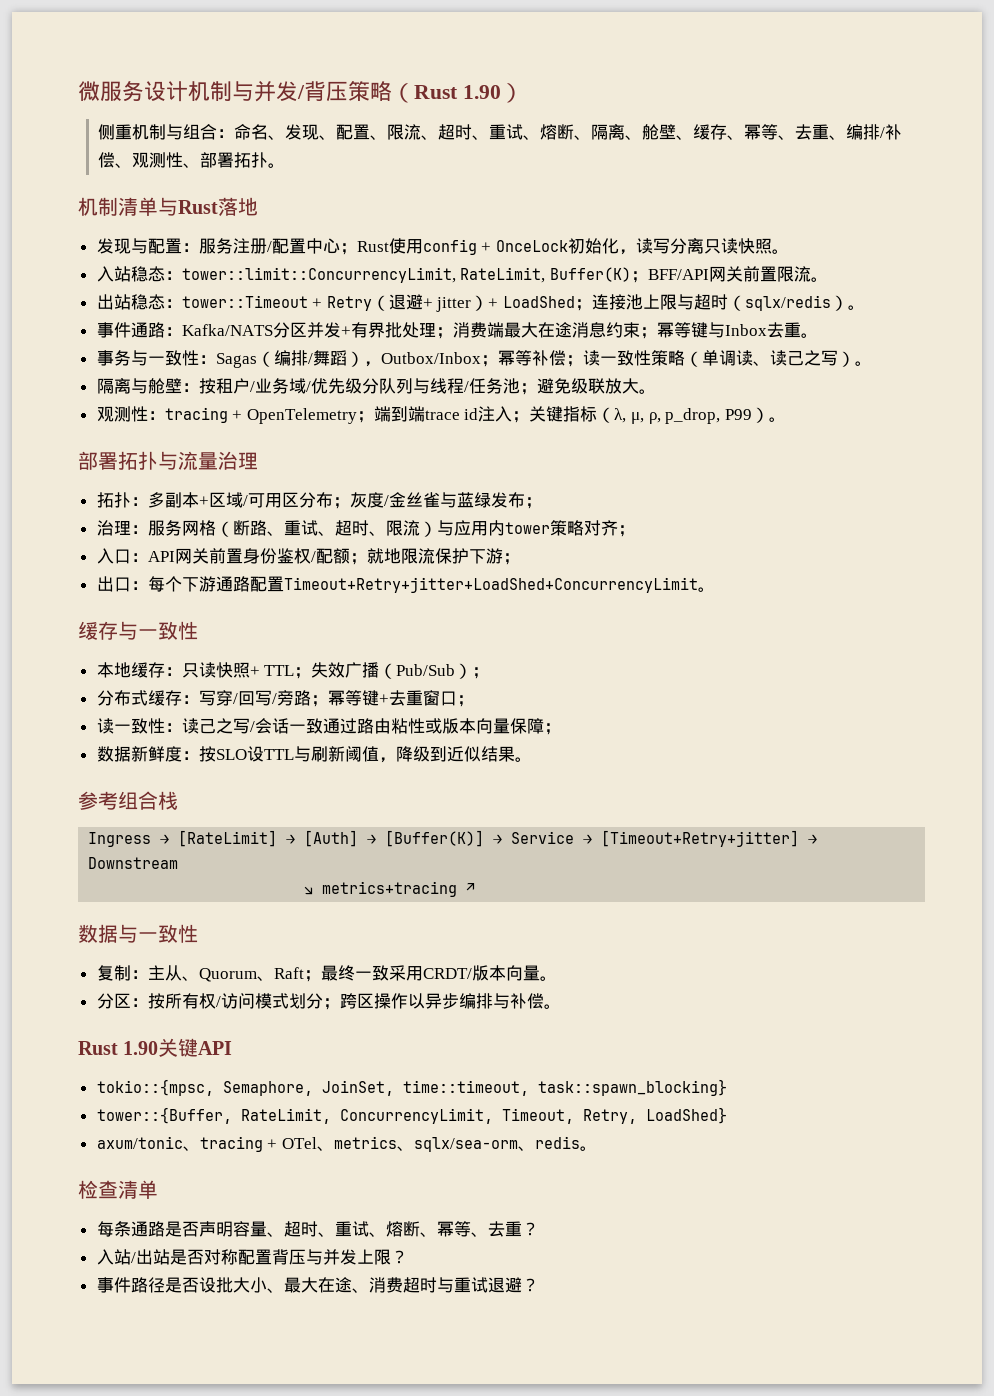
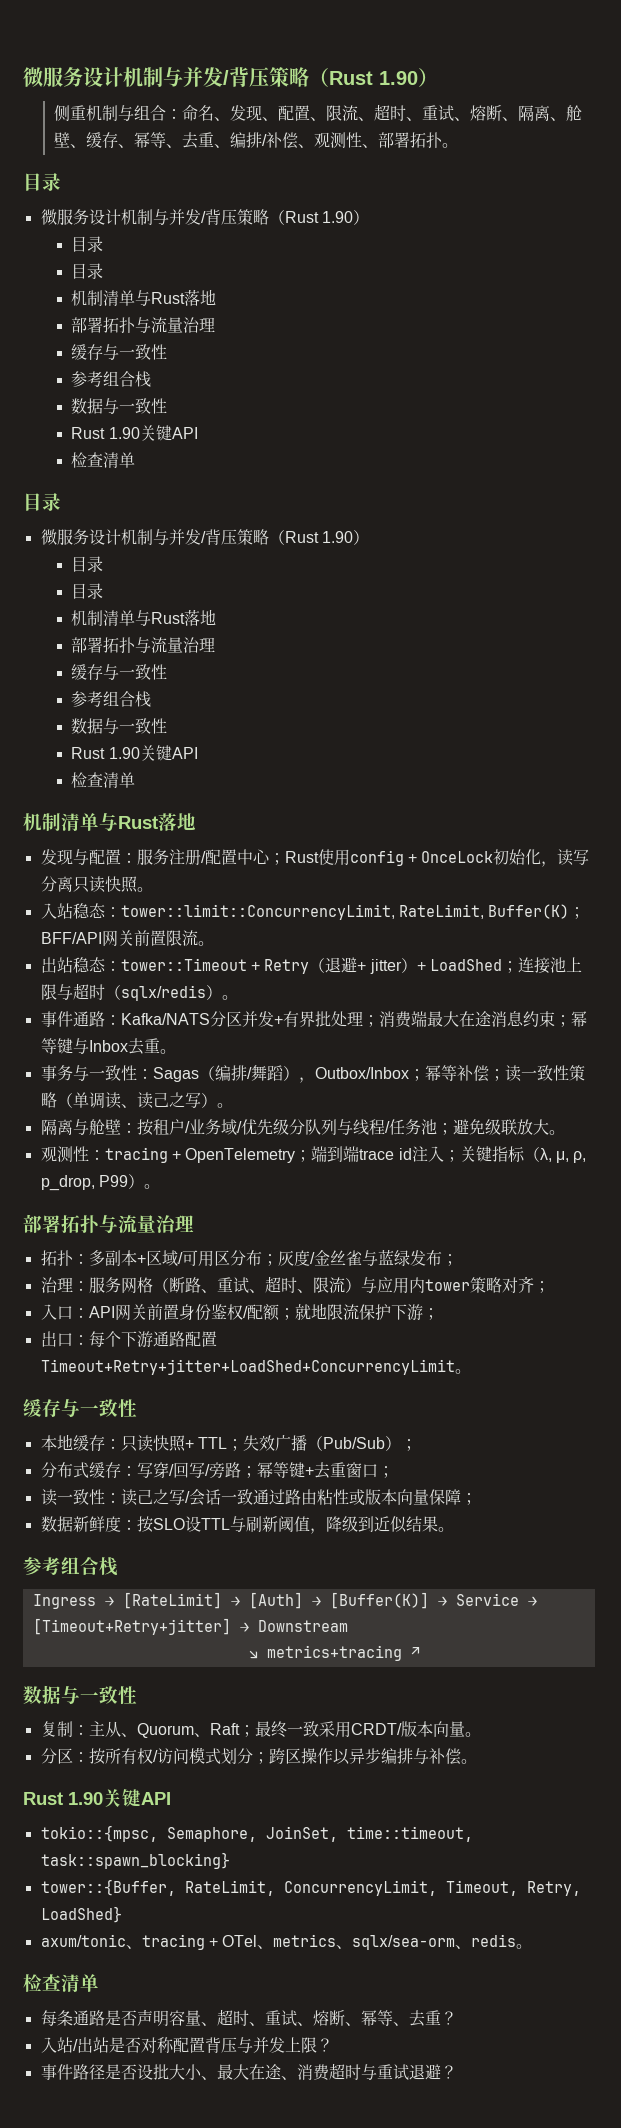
(286, 165) none -> [23,173,61,191] [40,209,369,226] [71,236,104,252] [71,263,104,279] [71,289,217,306] [71,317,216,334] [71,344,168,360] [71,371,152,387] [71,398,168,414] [71,425,198,441] [71,452,136,468] [23,493,61,511] [40,529,369,546] [71,556,104,572] [71,583,104,599] [71,609,217,626] [71,637,216,654] [71,664,168,680] [71,691,152,707] [71,718,168,734] [71,745,198,761] [71,772,136,788] // 目录 // 微服务设计机制与并发/背压策略（Rust 1.90） // 目录 // 目录 // 机制清单与Rust落地 // 部署拓扑与流量治理 // 缓存与一致性 // 参考组合栈 // 数据与一致性 // Rust 1.90关键API // 检查清单 // 目录 // 微服务设计机制与并发/背压策略（Rust 1.90） // 目录 // 目录 // 机制清单与Rust落地 // 部署拓扑与流量治理 // 缓存与一致性 // 参考组合栈 // 数据与一致性 // Rust 1.90关键API // 检查清单

